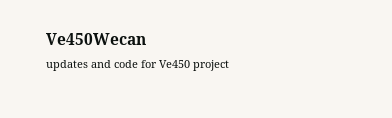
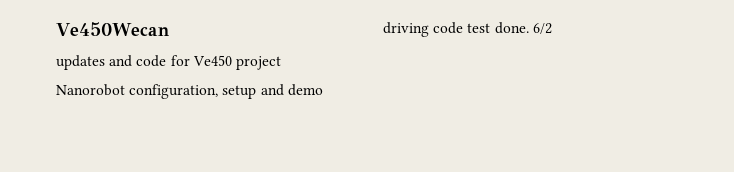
(229, 65) none -> [56,84,323,99] [383,22,552,37] // Nanorobot configuration, setup and demo driving code test done. 6/2

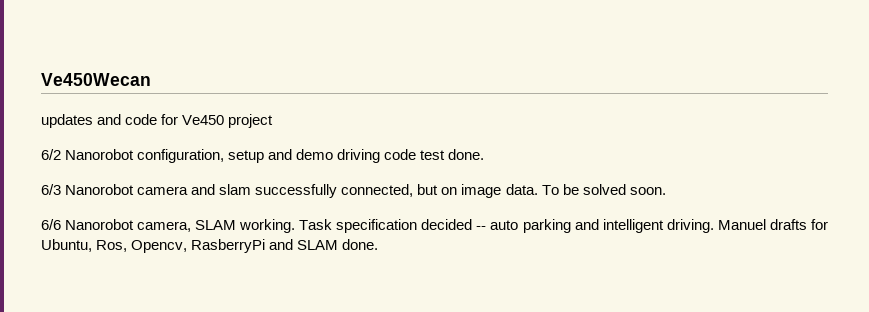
(281, 63) none -> [41,149,61,160] 6/2
[532,23,552,34] 6/2 -> [41,184,666,198] [41,219,828,233] [41,239,379,253] // 6/3 Nanorobot camera and slam successfully connected, but on image data. To be solved soon. // 6/6 Nanorobot camera, SLAM working. Task specification decided -- auto parking and intelligent driving. Manuel drafts for Ubuntu, Ros, Opencv, RasberryPi and SLAM done.

